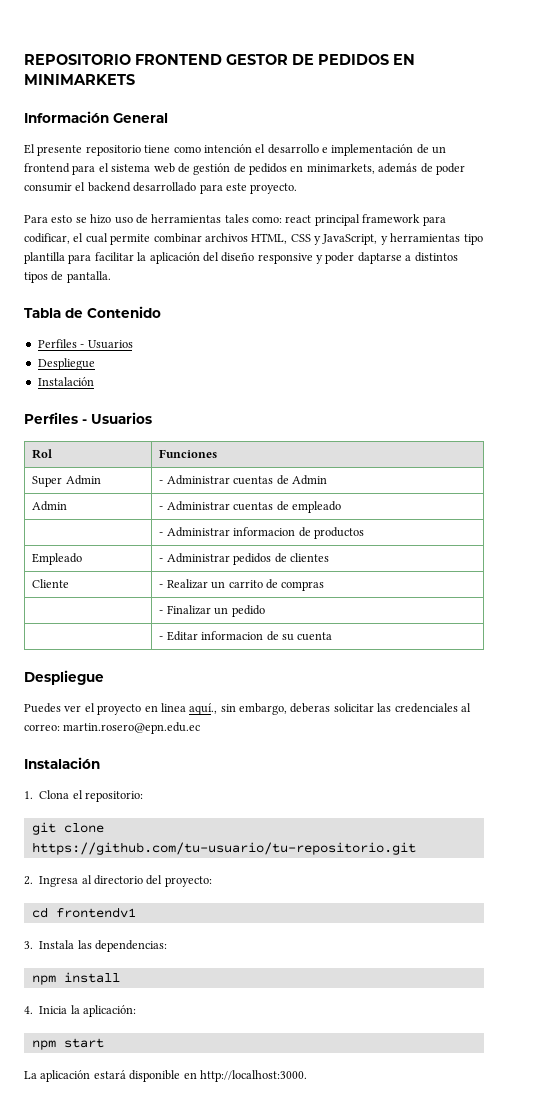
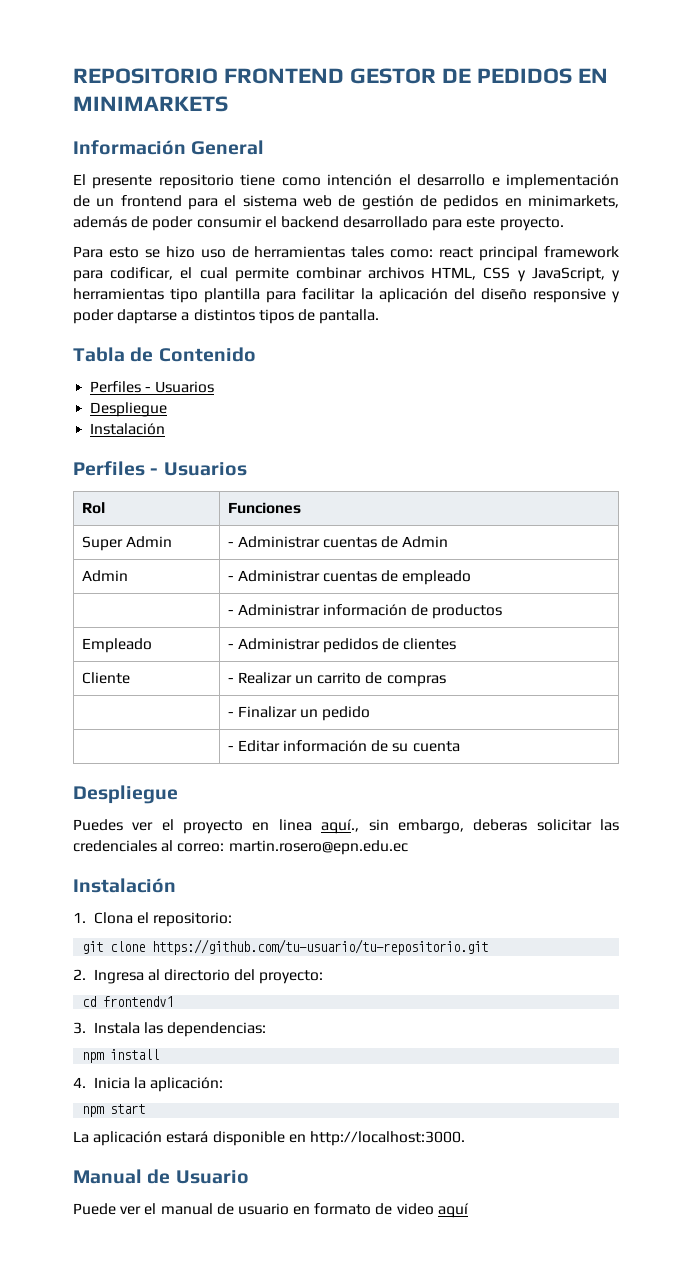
[233,527,296,536] informacion -> [322,604,407,616] información
[201,631,264,640] informacion -> [282,740,367,752] información
(307, 1076) none -> [73,1169,249,1184] [73,1203,469,1218] // Manual de Usuario // Puede ver el manual de usuario en formato de video aquí

